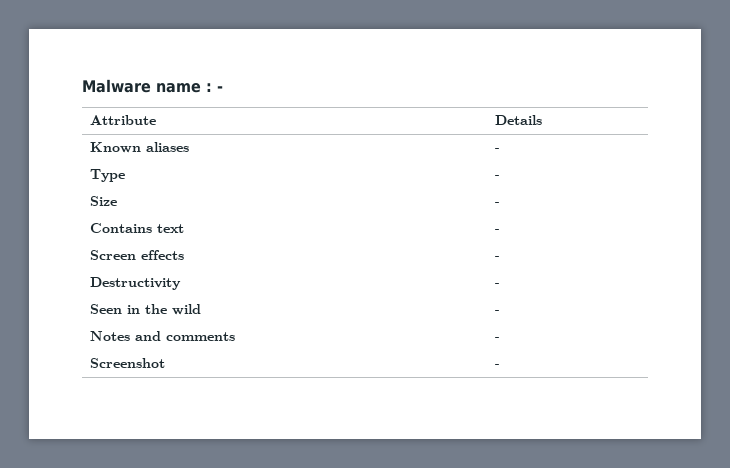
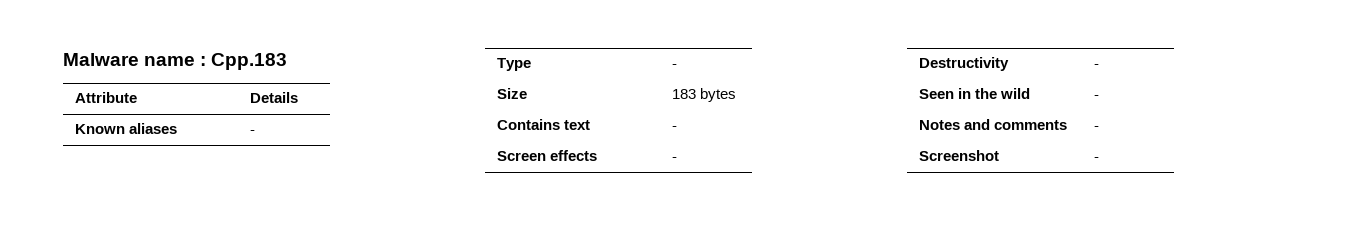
[217,86,223,92] - -> [211,53,288,70] Cpp.183
[494,202,500,206] - -> [672,88,737,102] 183 bytes

